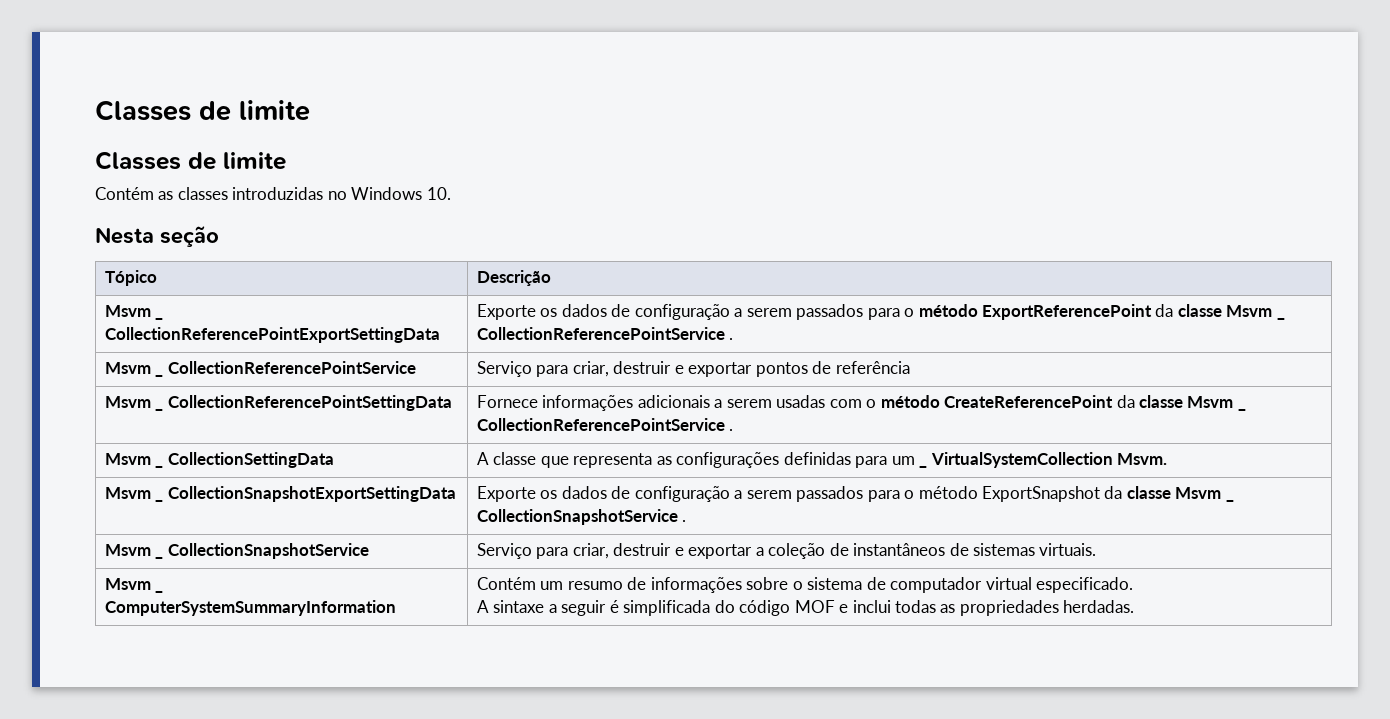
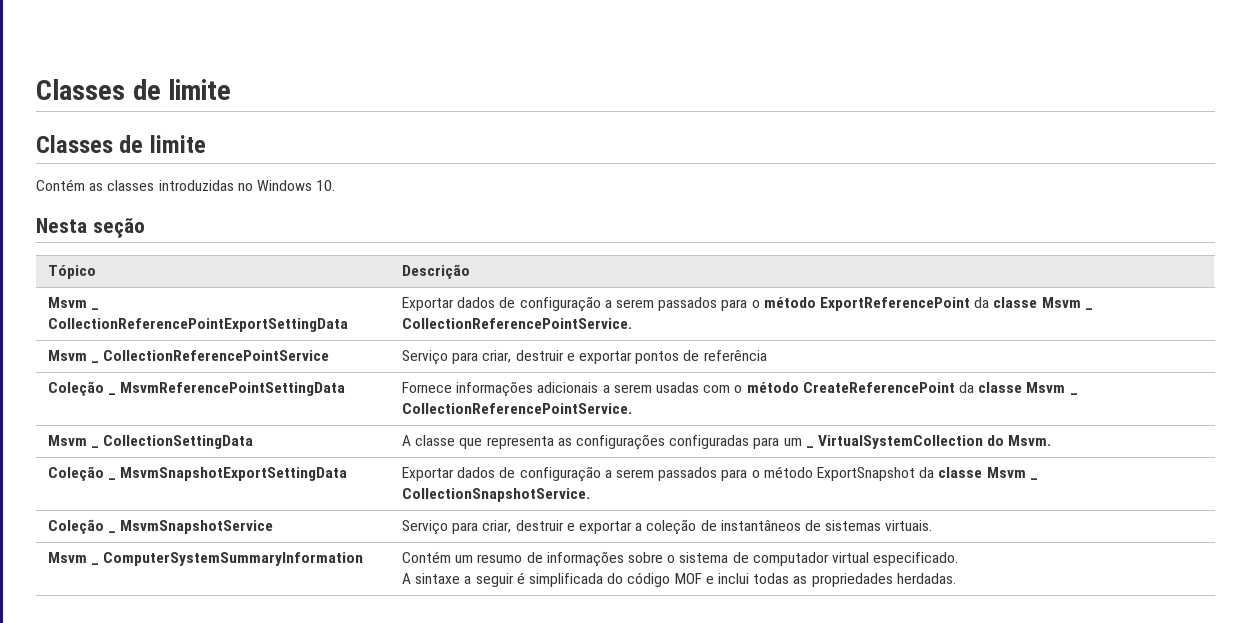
[477,304,558,320] Exporte os -> [402,297,455,311] Exportar
[477,327,734,340] CollectionReferencePointService . -> [402,318,633,329] CollectionReferencePointService.
[105,396,152,408] [155,395,452,411] Msvm _ CollectionReferencePointSettingData -> [48,381,346,396] Coleção _ MsvmReferencePointSettingData
[477,418,734,431] CollectionReferencePointService . -> [402,403,633,414] CollectionReferencePointService.
[783,452,851,465] definidas -> [669,435,750,449] configuradas
(1113, 460) none -> [987,435,1005,446] do
[105,487,152,499] [155,486,456,502] [477,486,558,502] Msvm _ CollectionSnapshotExportSettingData | Exporte os -> [48,466,348,481] [402,467,455,481] Coleção _ MsvmSnapshotExportSettingData | Exportar
[477,509,687,525] [105,544,152,556] [155,543,369,559] CollectionSnapshotService . // Msvm _ CollectionSnapshotService -> [402,488,591,502] [48,519,274,534] CollectionSnapshotService. // Coleção _ MsvmSnapshotService

